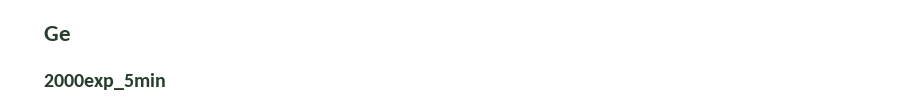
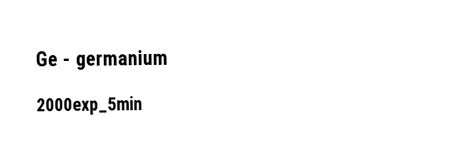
(71, 33) none -> [62,49,168,70] - germanium

